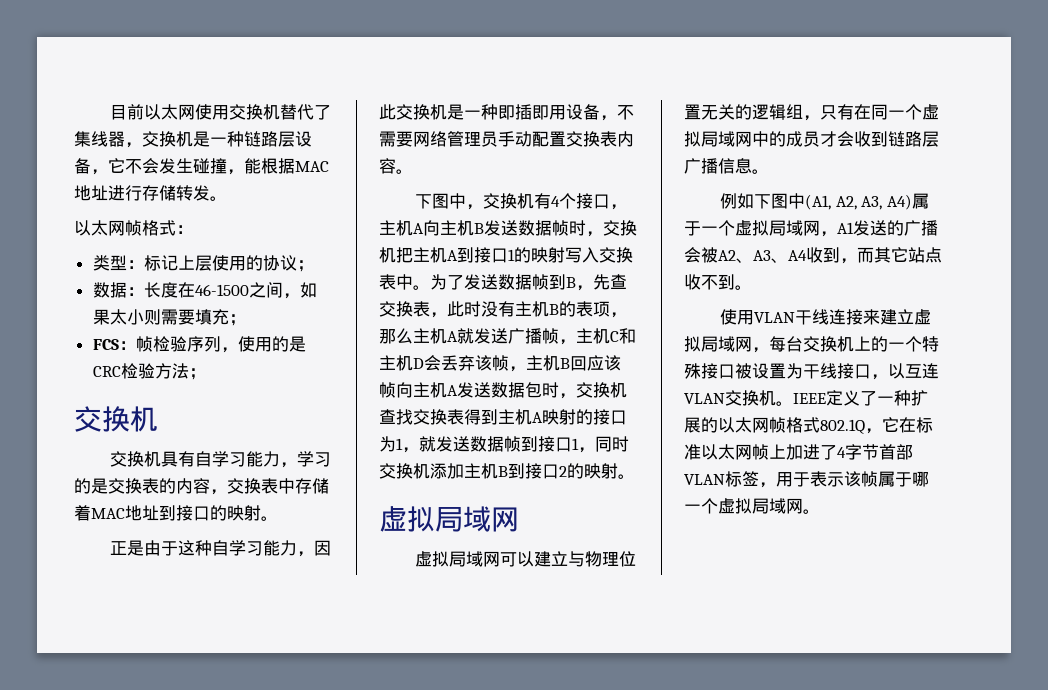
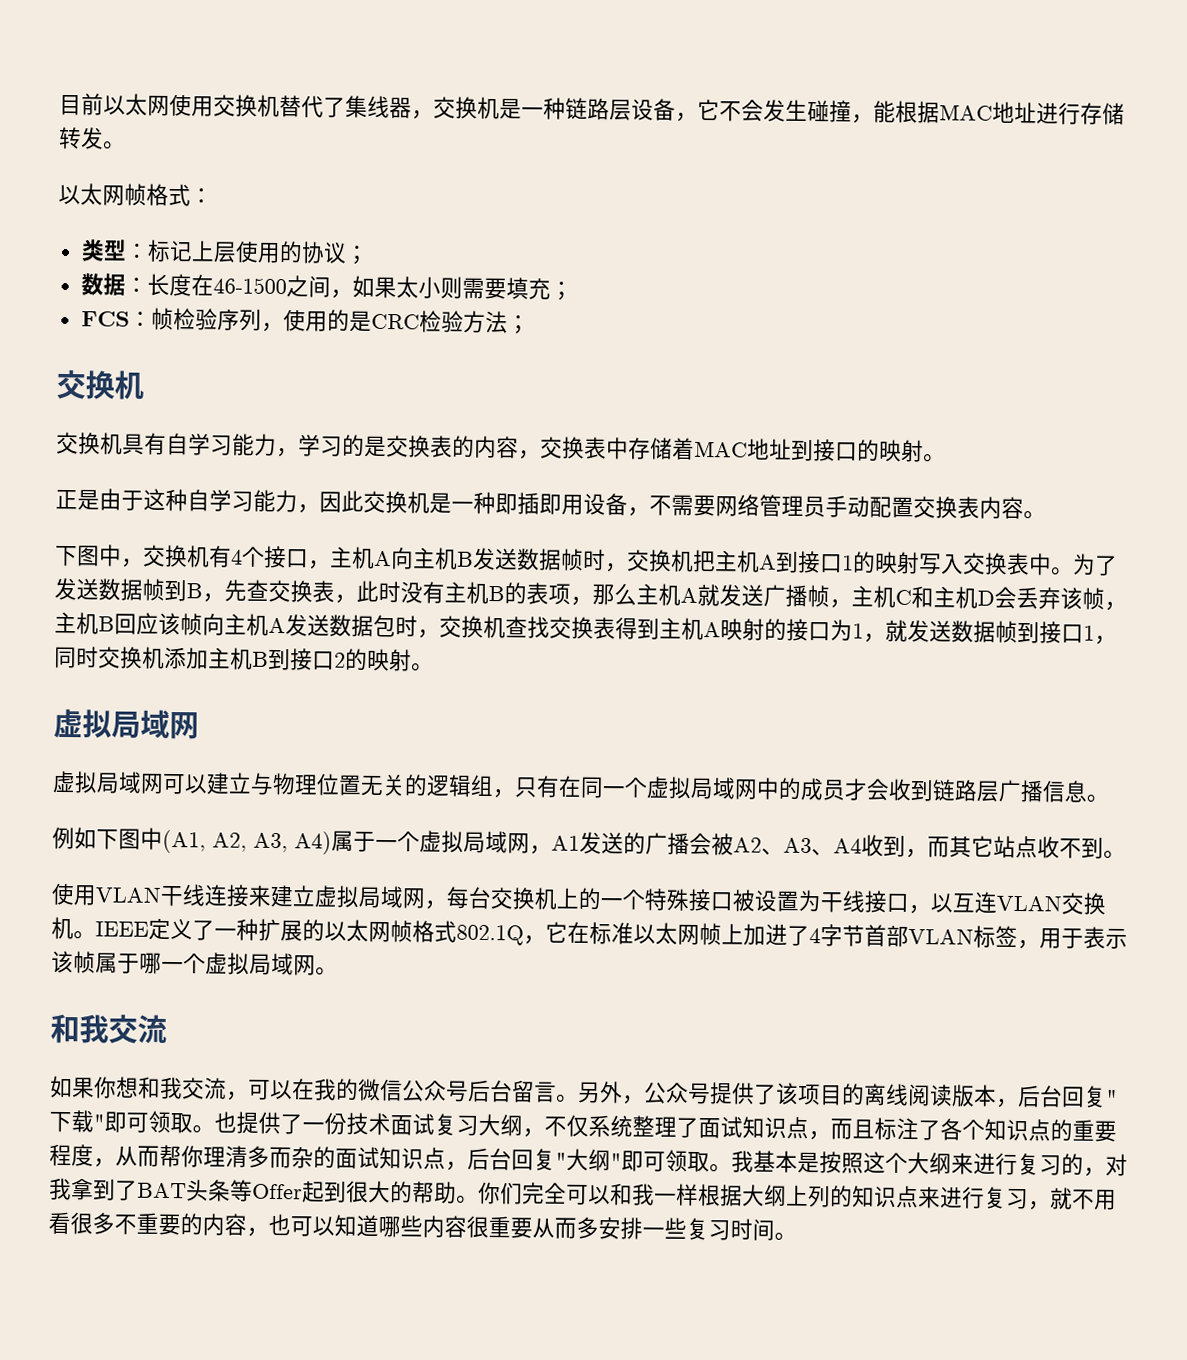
(820, 511) none -> [50,1013,167,1044] [50,1075,1118,1109] [49,1110,1117,1142] [49,1143,1128,1177] [49,1177,1117,1211] [48,1211,797,1241] // 和我交流 // 如果你想和我交流，可以在我的微信公众号后台留言。另外，公众号提供了该项目的离线阅读版本，后台回复"下载"即可领取。也提供了一份技术面试复习大纲，不仅系统整理了面试知识点，而且标注了各个知识点的重要程度，从而帮你理清多而杂的面试知识点，后台回复"大纲"即可领取。我基本是按照这个大纲来进行复习的，对我拿到了BAT头条等Offer起到很大的帮助。你们完全可以和我一样根据大纲上列的知识点来进行复习，就不用看很多不重要的内容，也可以知道哪些内容很重要从而多安排一些复习时间。

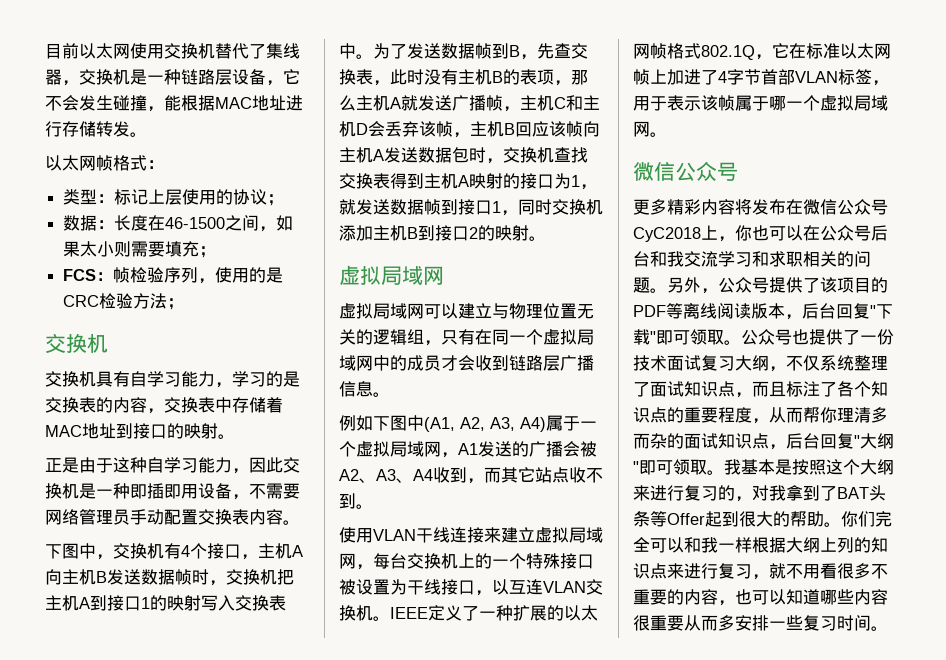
[50,1013,167,1044] [50,1075,557,1103] 和我交流 // 如果你想和我交流，可以在我的微信公众号后台留言 -> [633,161,738,182] [633,199,888,215] [633,225,888,242] [633,251,871,267] [633,277,650,293] 微信公众号 // 更多精彩内容将发布在微信公众号CyC2018上，你也可以在公众号后台和我交流学习和求职相关的问题
(865, 1094) none -> [633,303,683,319] PDF等
(215, 1129) none -> [741,329,792,345] 公众号

